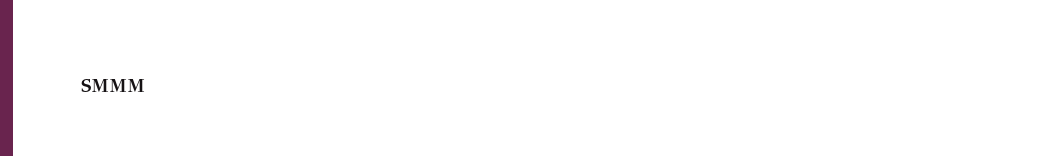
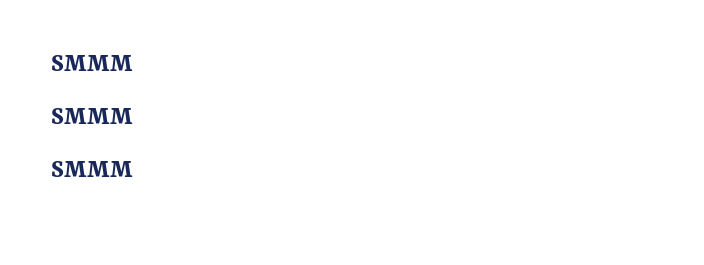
[81,78,145,92] SMMM -> [51,55,133,71] [51,108,133,124] [51,161,133,177] SMMM // SMMM // SMMM

